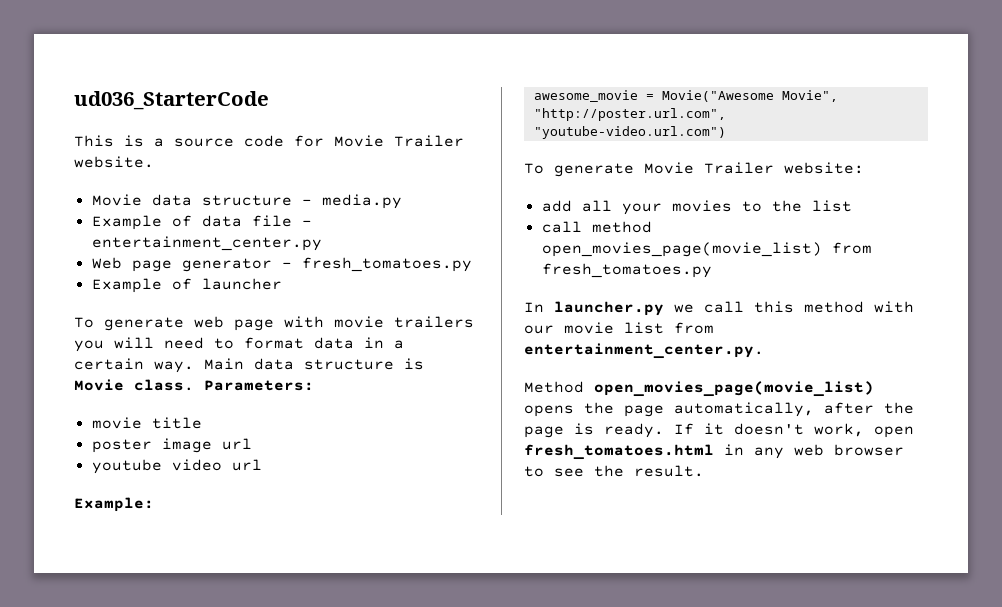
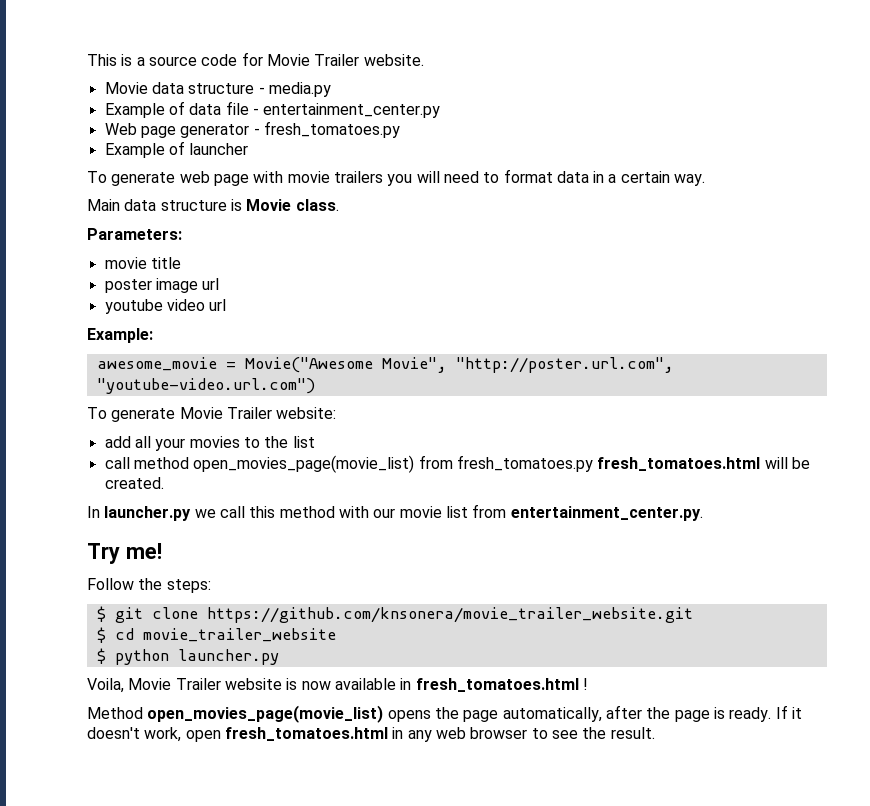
[74,91,269,110] ud036_StarterCode // -> (87, 60) none
(194, 367) none -> (706, 180) //
(194, 385) none -> (339, 205) //
(712, 270) none -> [597,457,810,471] [104,477,164,489] fresh_tomatoes.html will be created.
(764, 351) none -> [87,543,162,564] [87,578,211,593] [96,606,693,623] [96,627,336,643] [96,648,279,665] [87,678,588,693] // Try me! // Follow the steps: // $ git clone https://github.com/knsonera/movie_trailer_website.git // $ cd movie_trailer_website // $ python launcher.py // Voila, Movie Trailer website is now available in fresh_tomatoes.html !

